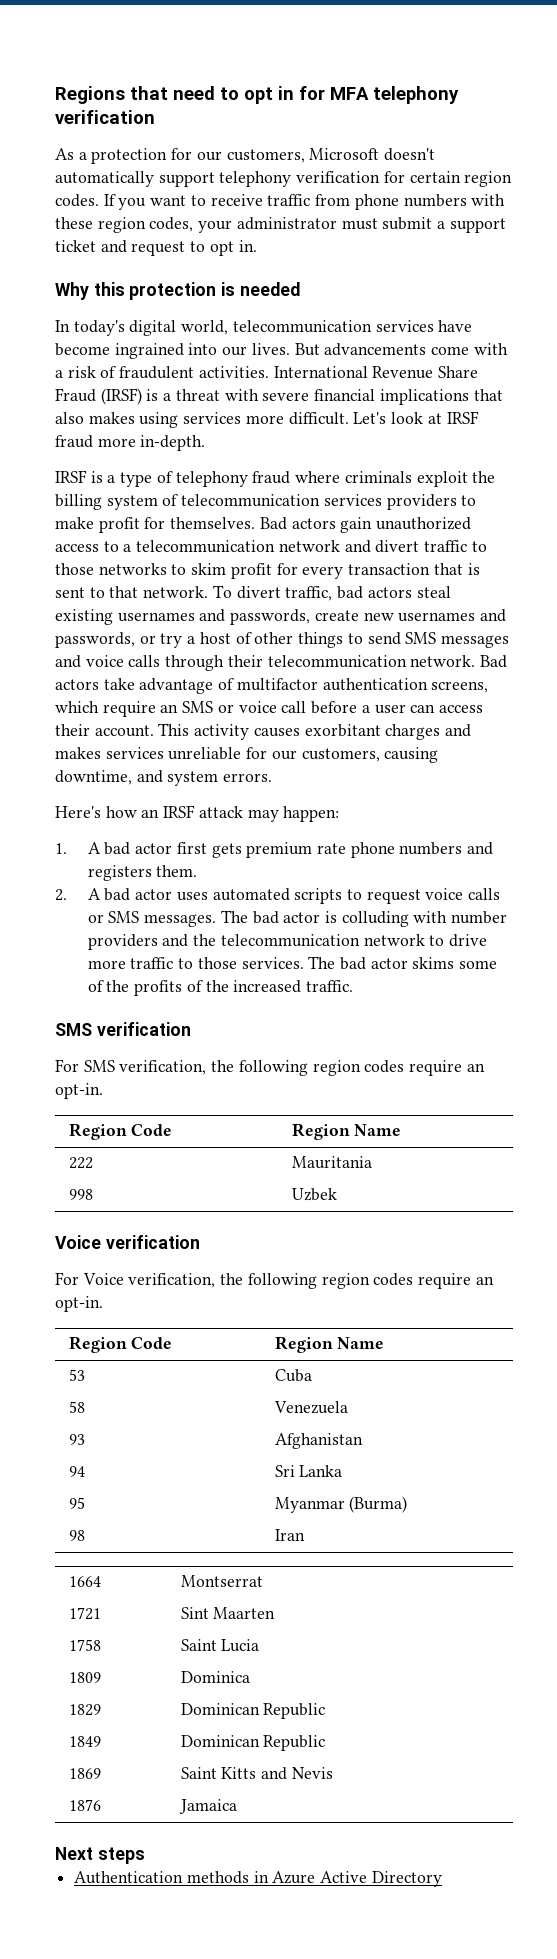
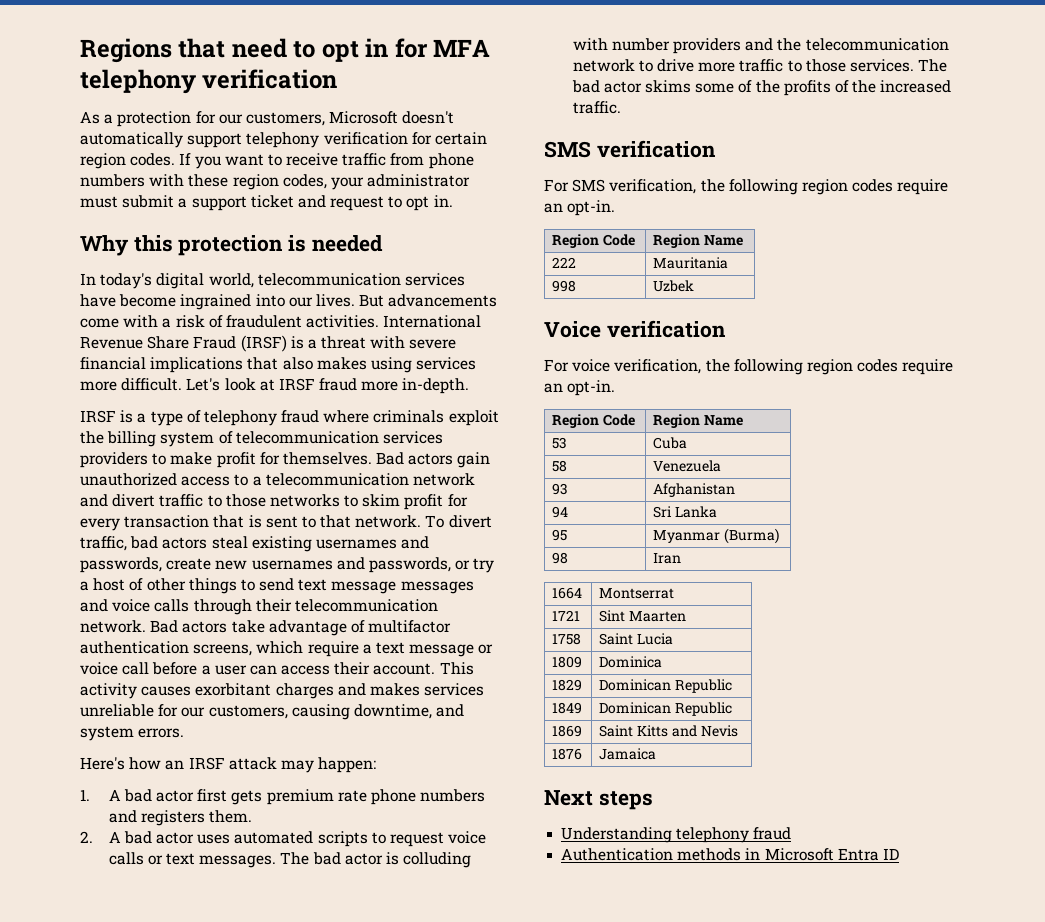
[405,632,437,644] SMS -> [298,579,397,594] text message
[160,701,214,713] an SMS -> [362,642,475,657] a text message
[108,911,140,923] SMS -> [166,853,196,865] text
[82,1273,124,1285] Voice -> [572,359,611,372] voice
(145, 1855) none -> [561,827,792,843] // Understanding telephony fraud
[272,1871,442,1887] Azure Active Directory -> [764,848,899,861] Microsoft Entra ID

